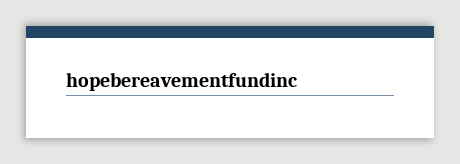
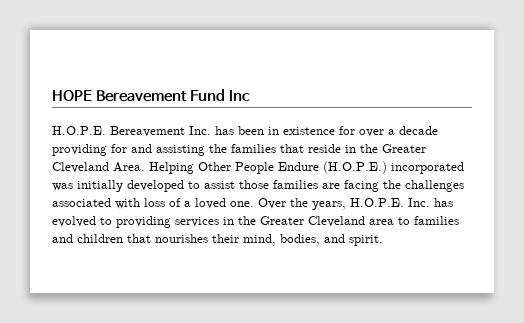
[66,72,297,91] hopebereavementfundinc -> [52,89,250,102] [52,126,438,137] [52,144,426,156] [52,161,464,174] [52,180,464,192] [52,198,453,210] [52,216,459,228] [52,234,383,246] HOPE Bereavement Fund Inc // H.O.P.E. Bereavement Inc. has been in existence for over a decade providing for and assisting the families that reside in the Greater Cleveland Area. Helping Other People Endure (H.O.P.E.) incorporated was initially developed to assist those families are facing the challenges associated with loss of a loved one. Over the years, H.O.P.E. Inc. has evolved to providing services in the Greater Cleveland area to families and children that nourishes their mind, bodies, and spirit.

